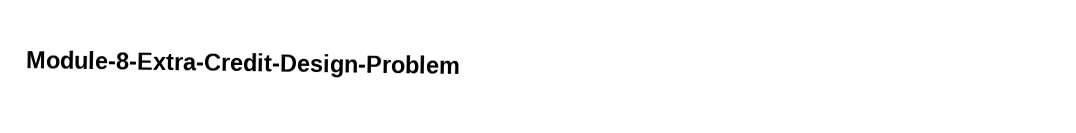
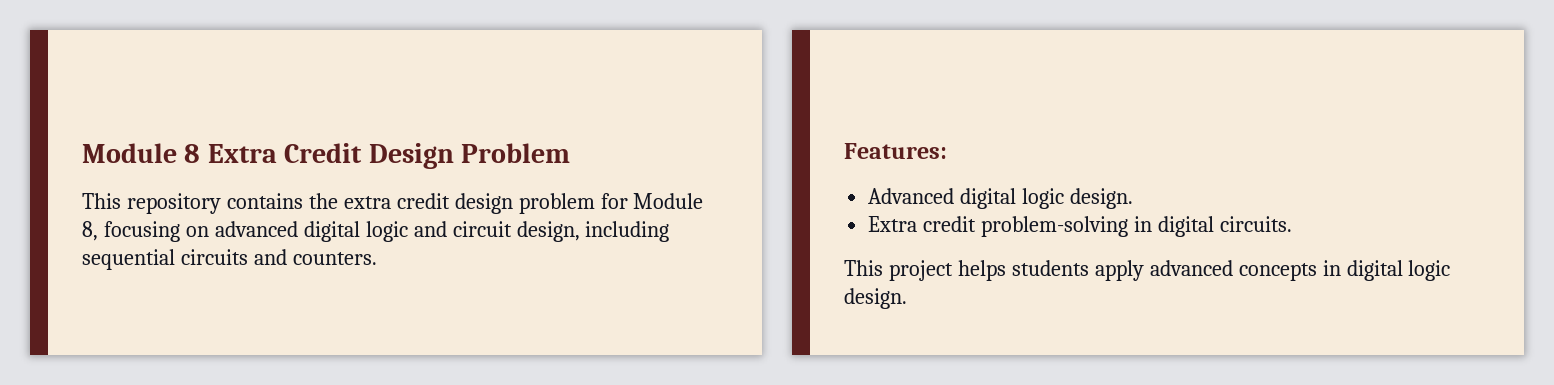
[25,50,461,79] Module-8-Extra-Credit-Design-Problem -> [82,143,571,169] [82,193,704,214] [82,221,670,242] [82,249,377,270] [844,143,947,159] [868,188,1134,209] [868,216,1292,237] [844,260,1451,281] [844,288,907,309] Module 8 Extra Credit Design Problem // This repository contains the extra credit design problem for Module 8, focusing on advanced digital logic and circuit design, including sequential circuits and counters. // Features: // Advanced digital logic design. // Extra credit problem-solving in digital circuits. // This project helps students apply advanced concepts in digital logic design.

